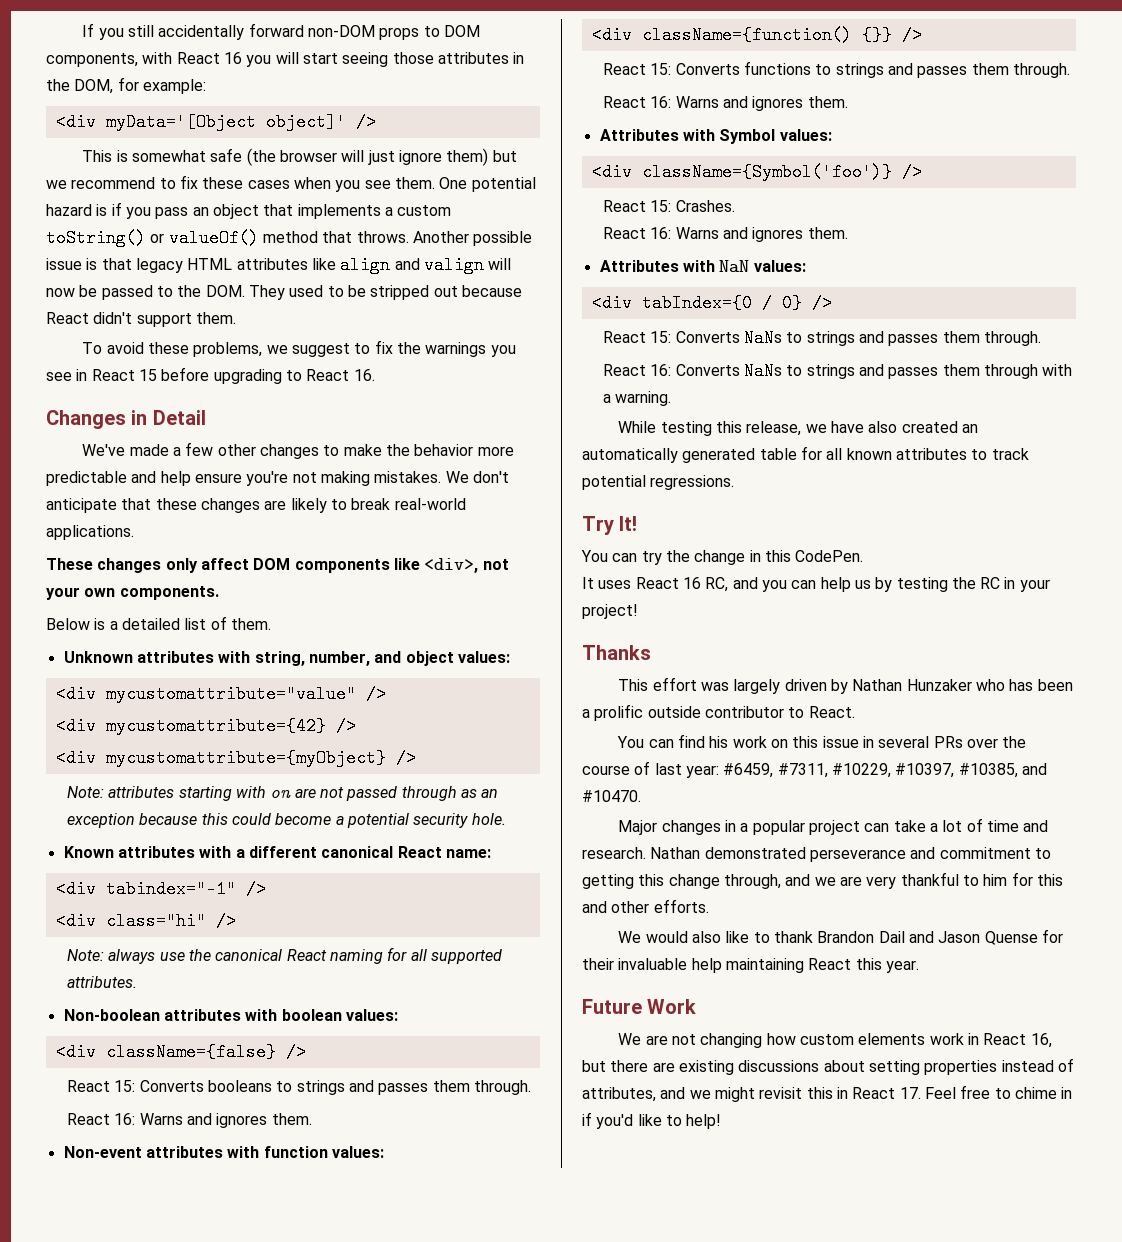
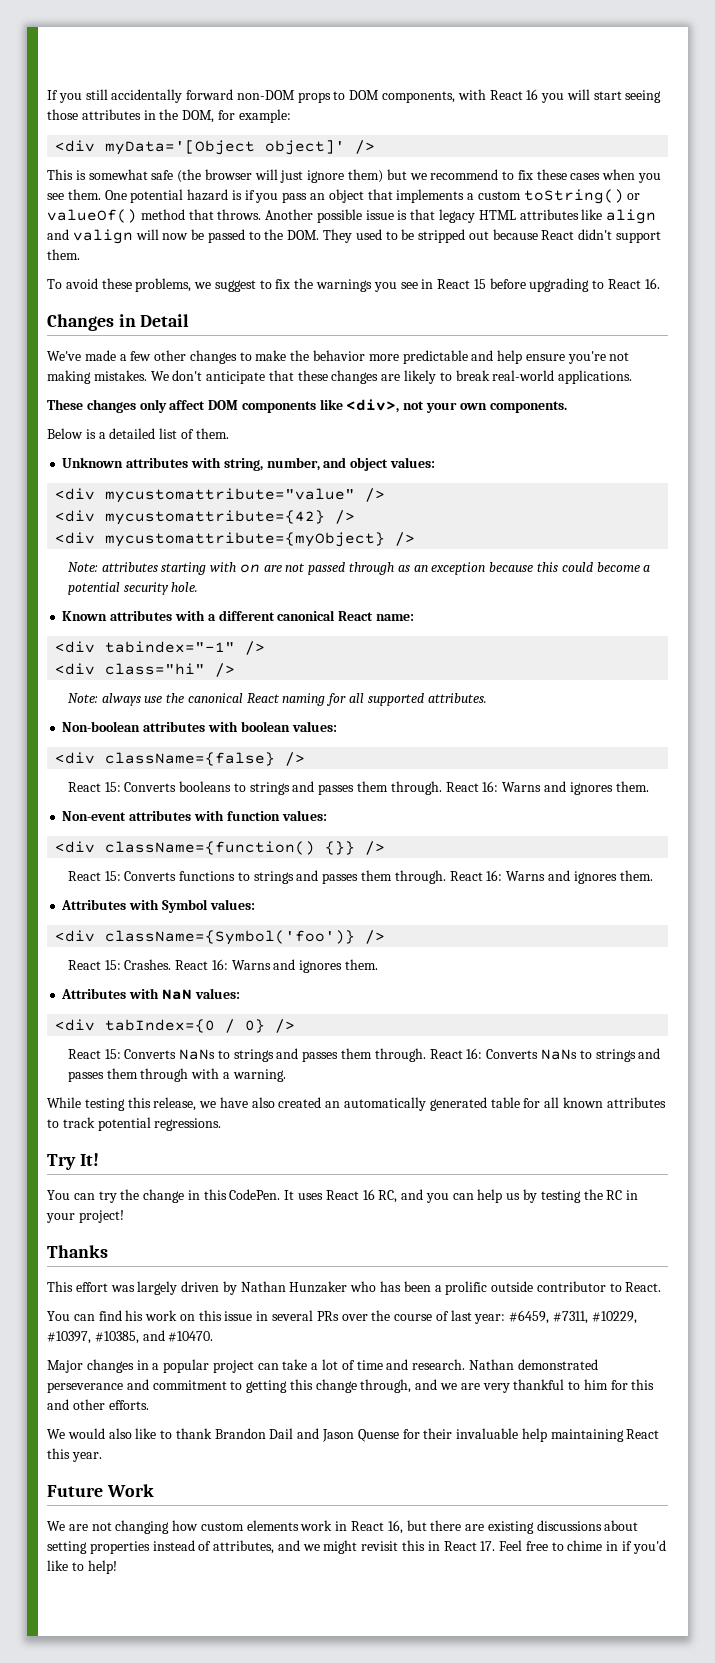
(531, 1087) // -> (442, 788) none
(1070, 70) // -> (446, 877) none
(735, 206) // -> (172, 964) none
(1041, 338) // -> (426, 1055) none
(864, 556) // -> (281, 1194) none

